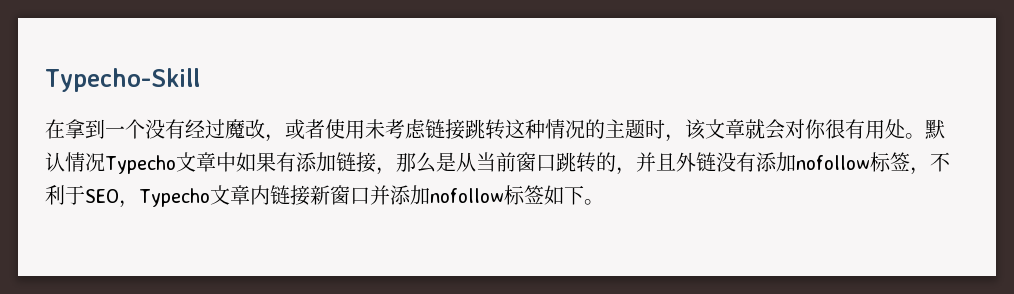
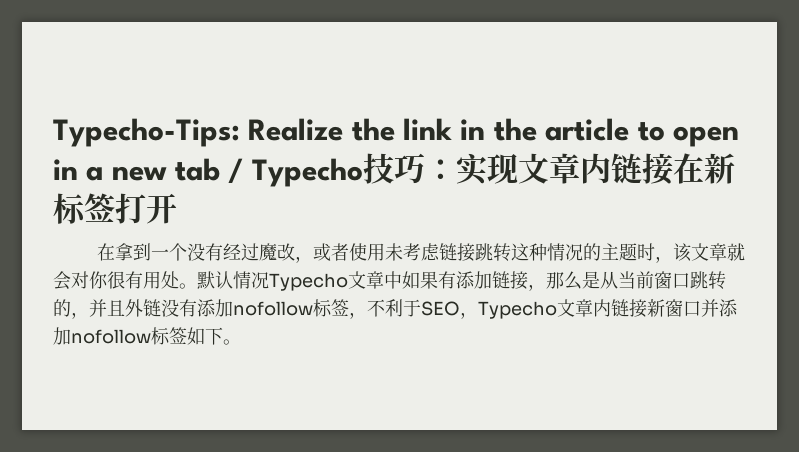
[45,68,200,92] Typecho-Skill -> [53,118,739,147] [53,153,735,187] [53,193,177,224] Typecho-Tips: Realize the link in the article to open in a new tab / Typecho技巧：实现文章内链接在新标签打开

